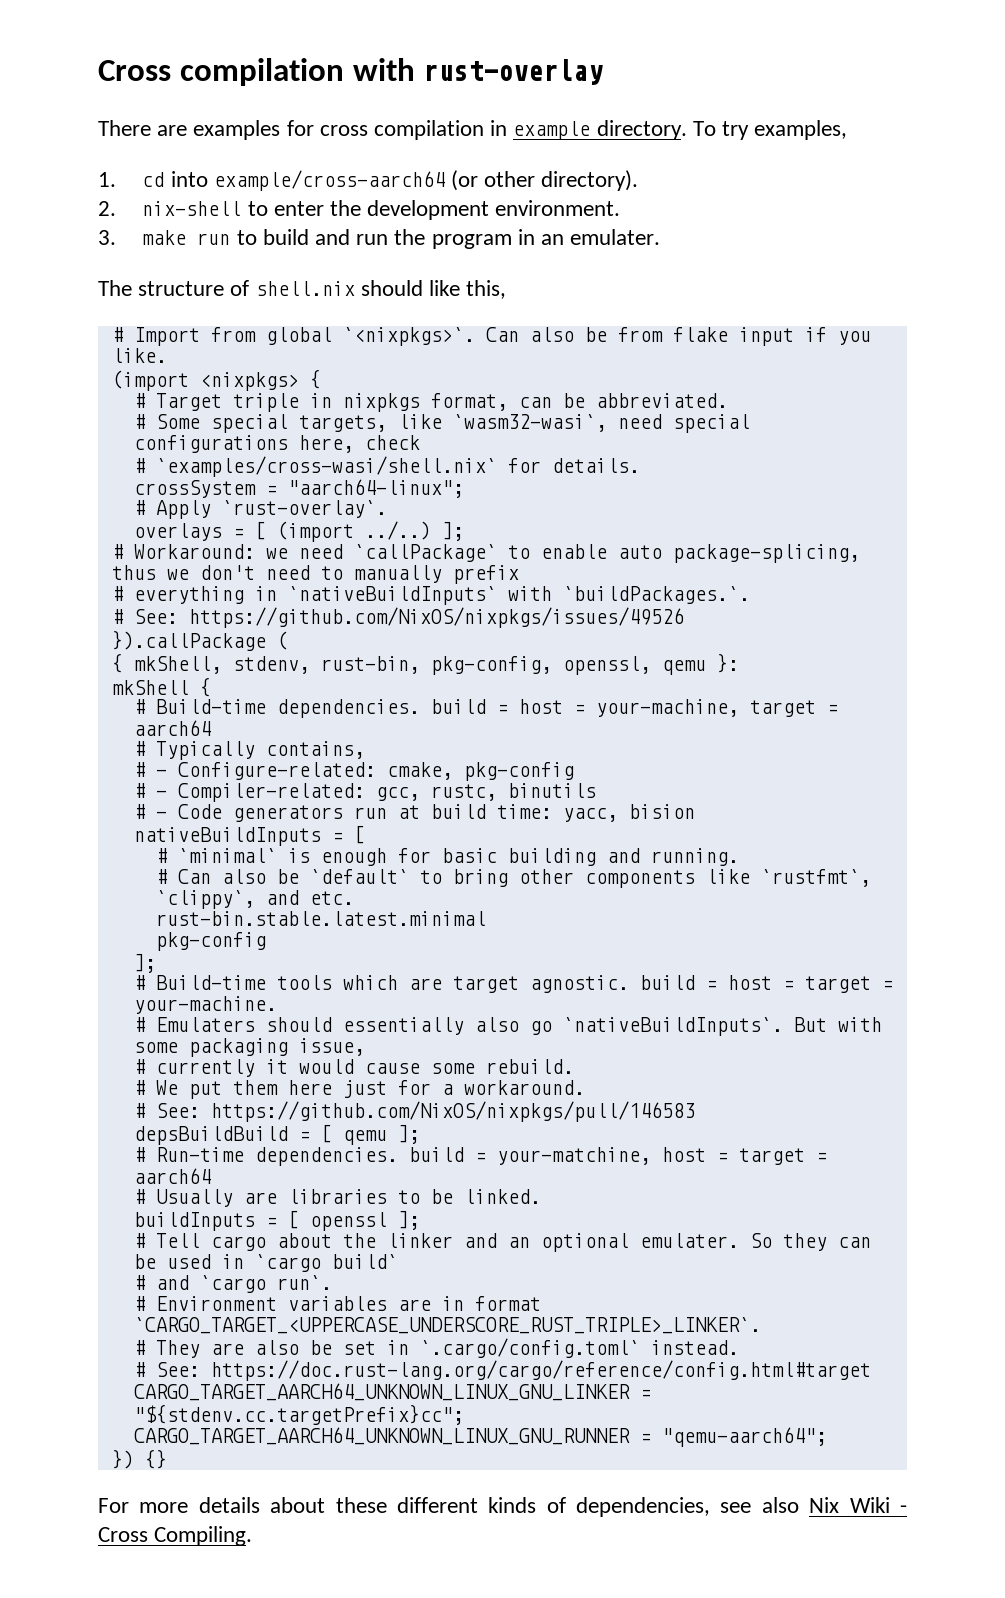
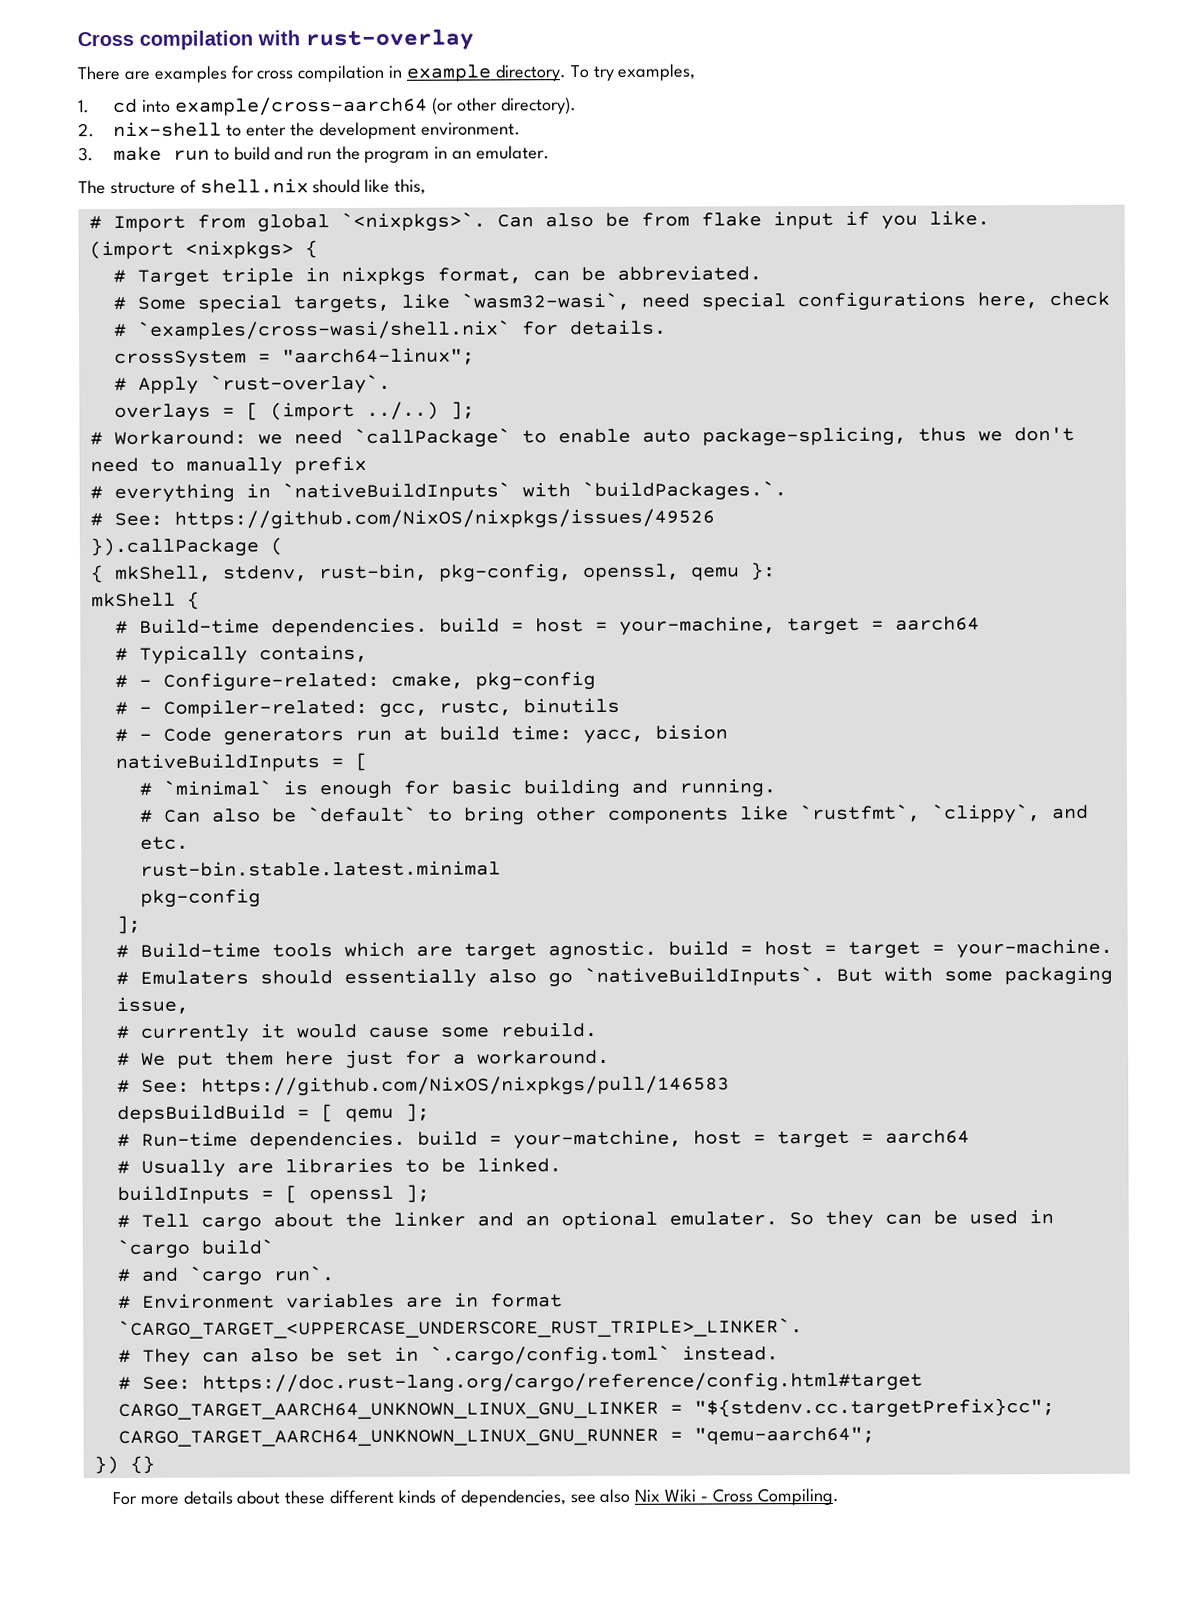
[210,1343,244,1355] are -> [201,1351,239,1363] can

